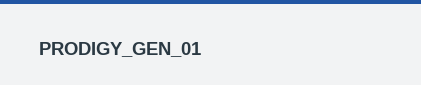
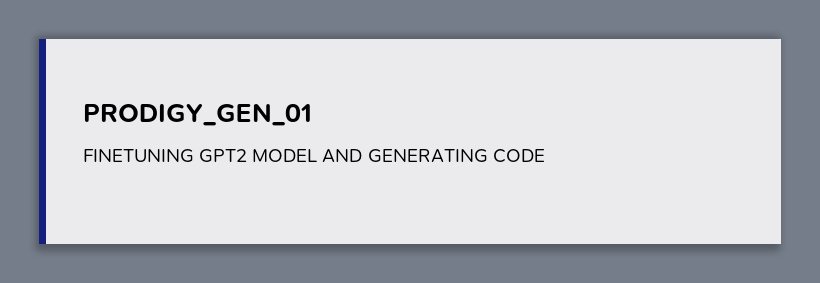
(201, 49) none -> [83,149,545,163] // FINETUNING GPT2 MODEL AND GENERATING CODE

